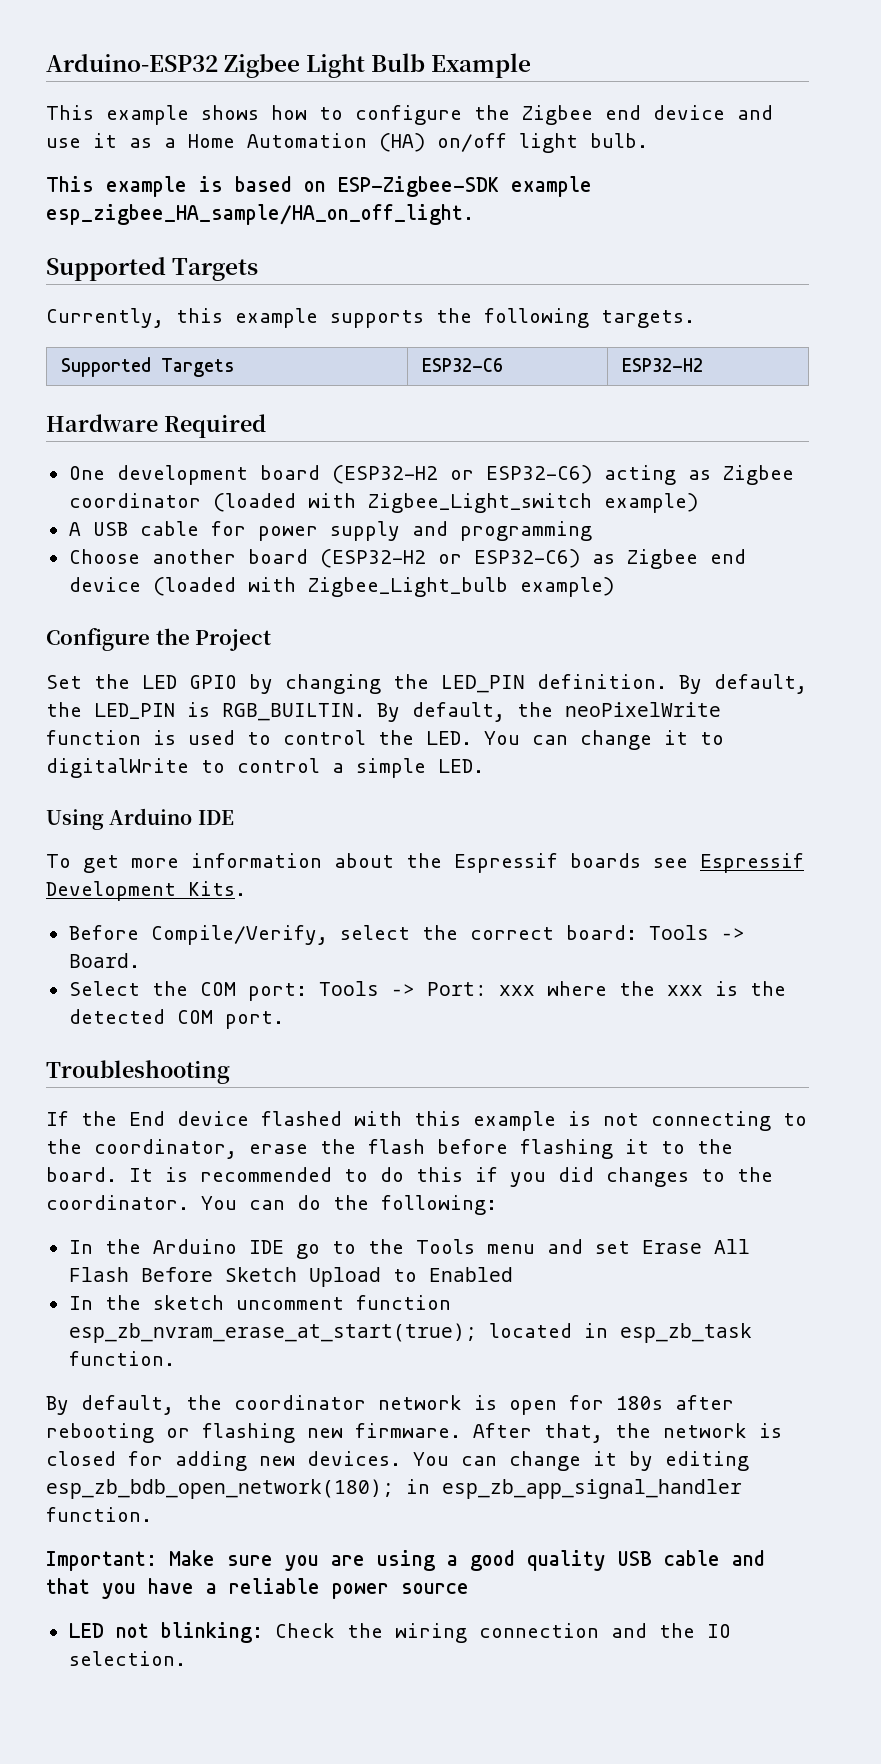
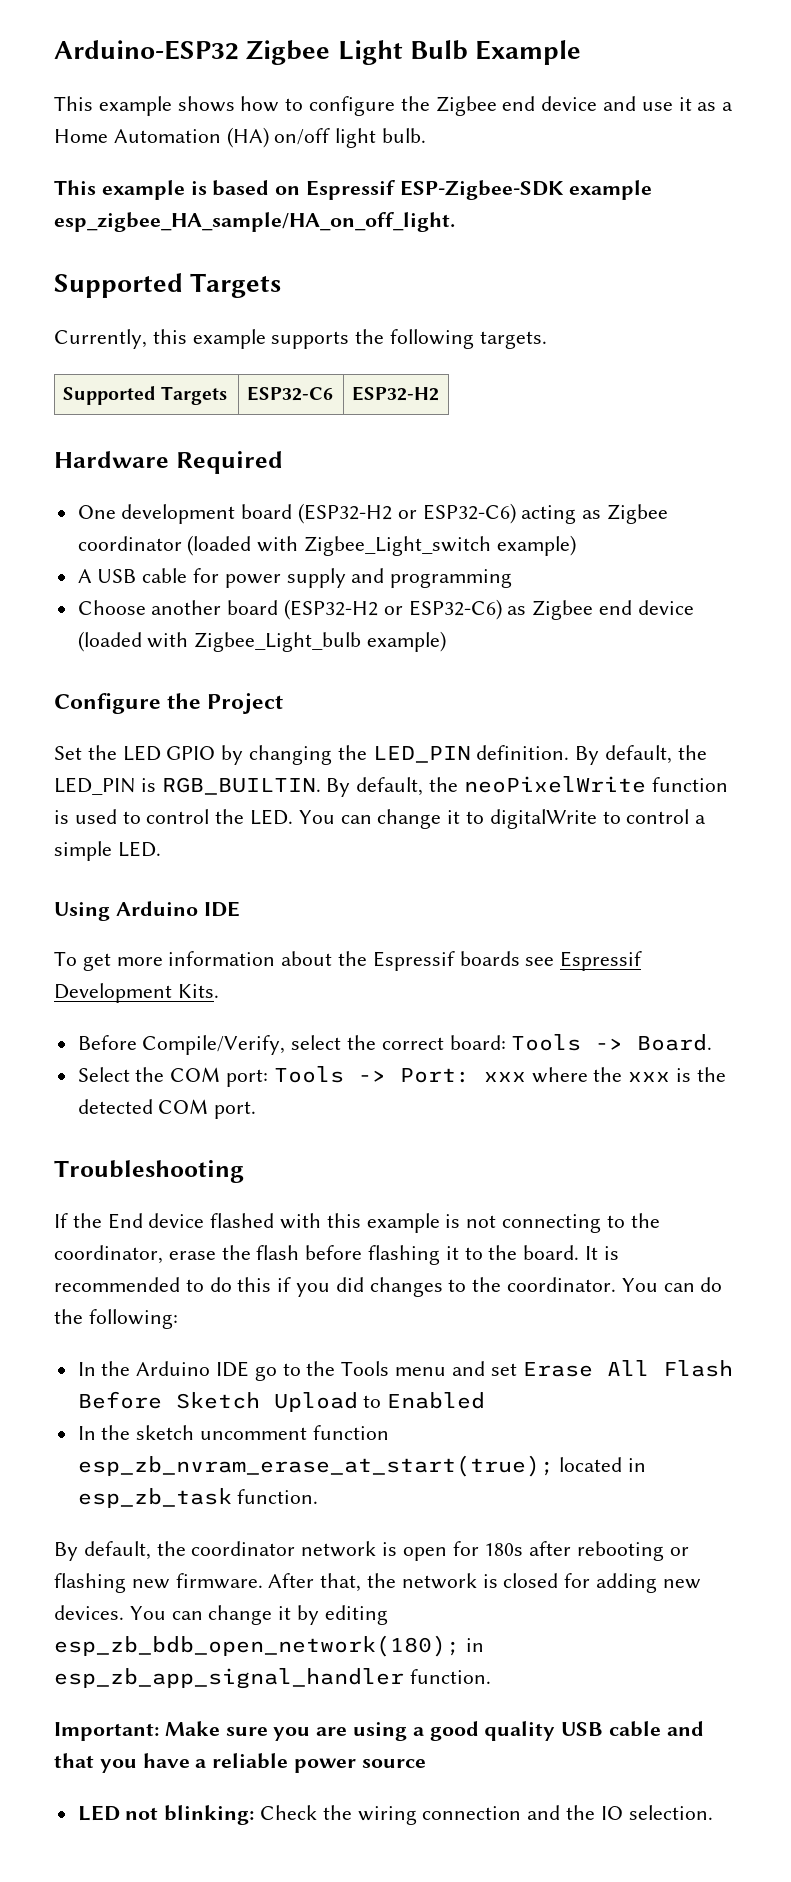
(326, 186) none -> [306,180,396,200] Espressif

